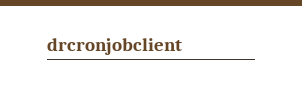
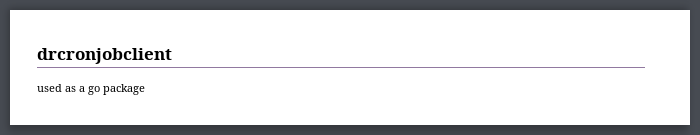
(182, 46) none -> [37,84,145,95] // used as a go package

